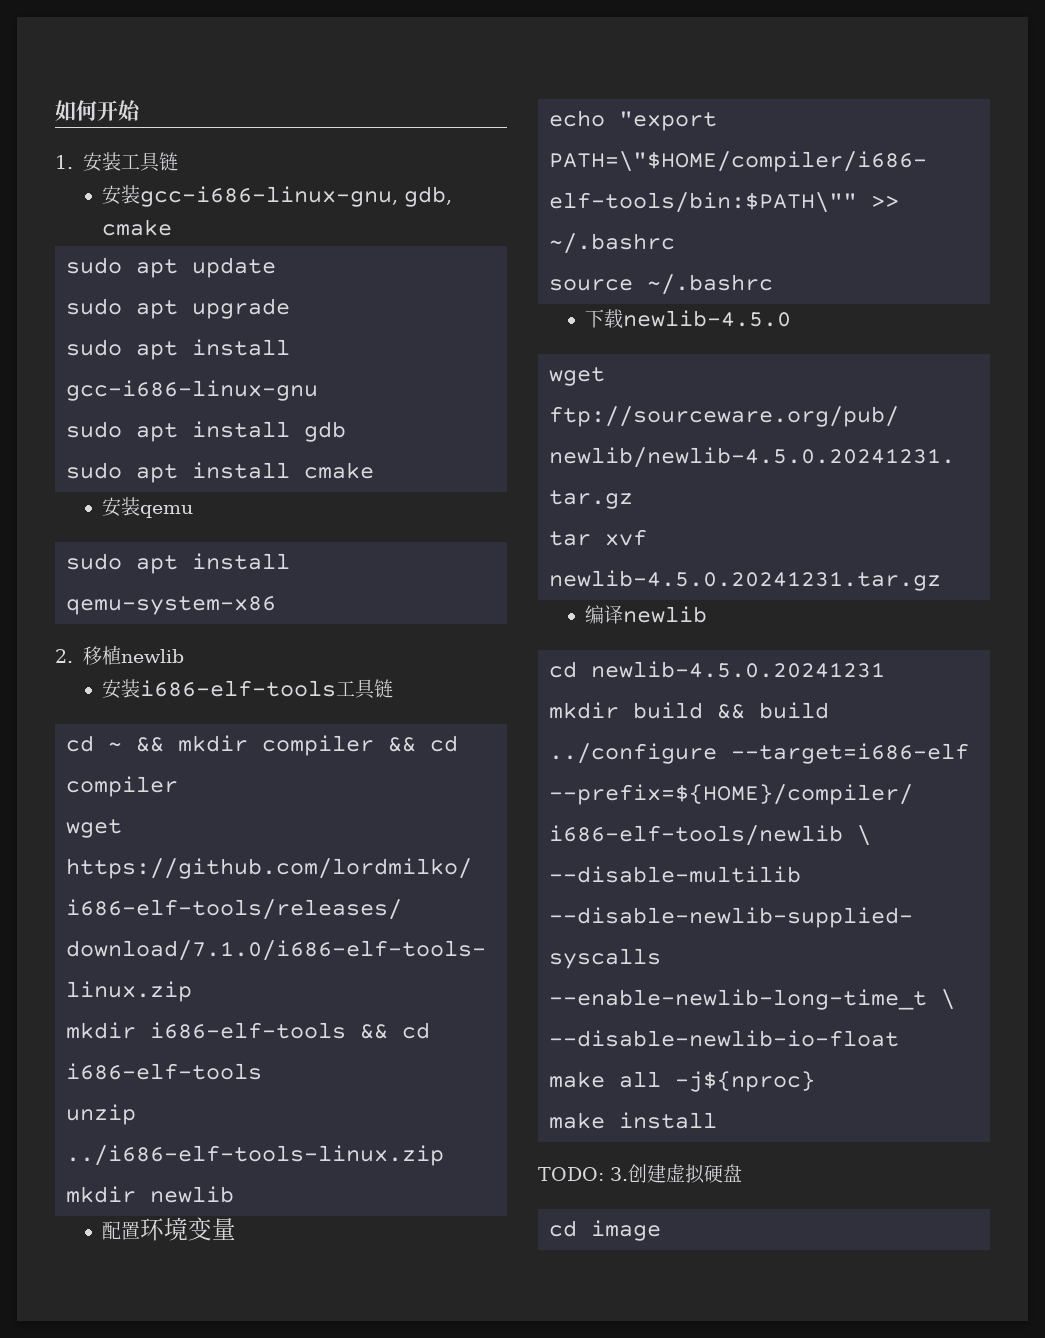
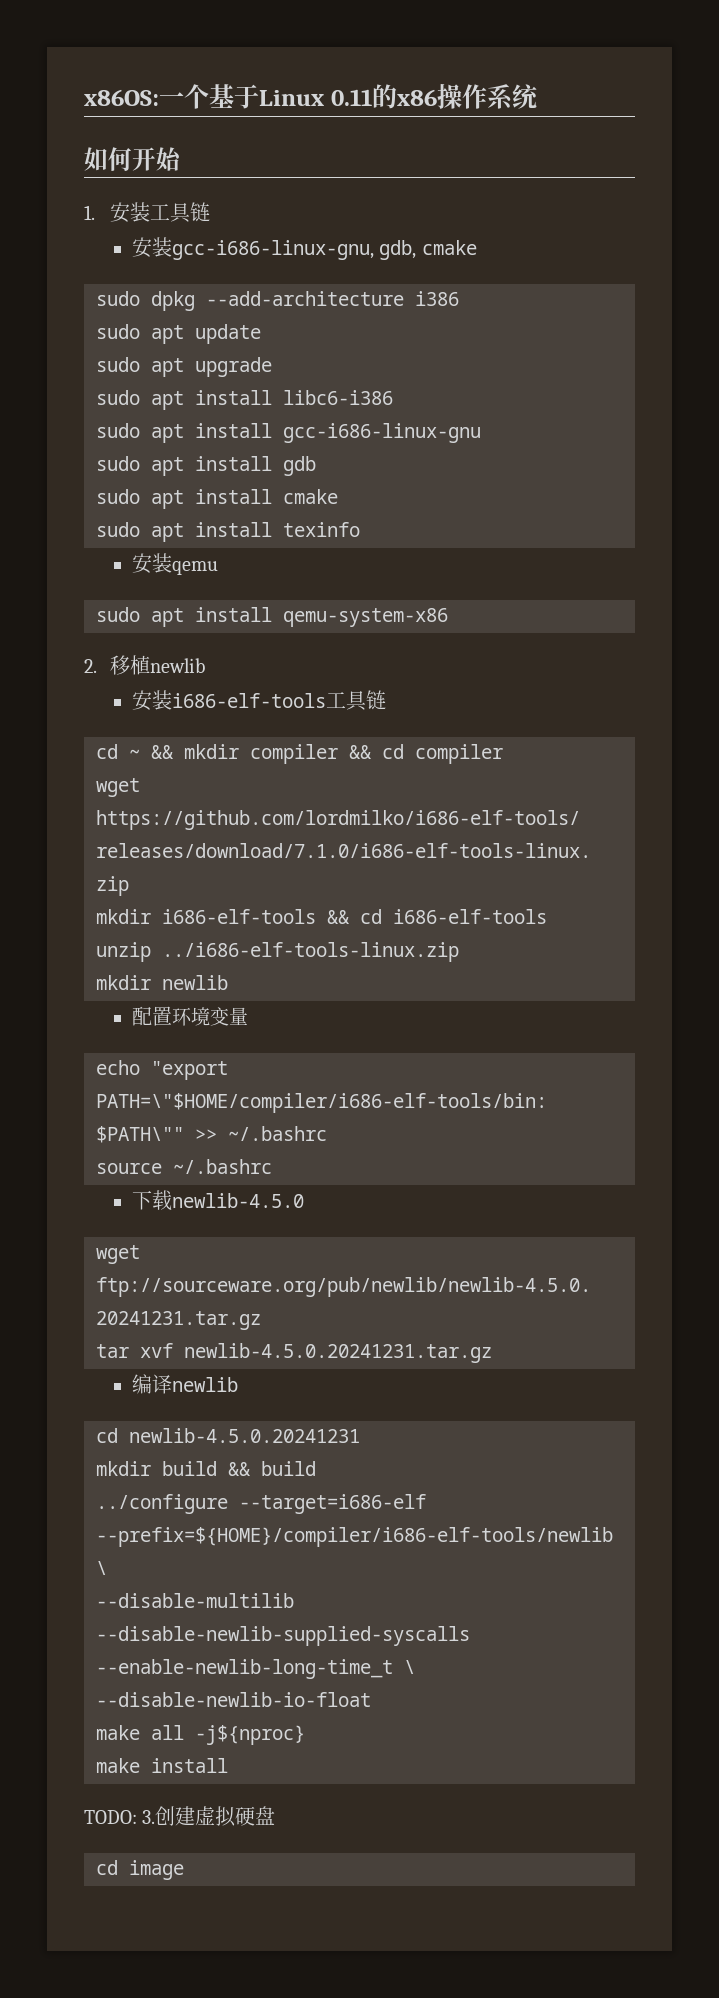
(55, 110) none -> [84,84,539,110] x86OS:一个基于Linux 0.11的x86操作系统 //
(173, 227) none -> [96,291,459,311] // sudo dpkg --add-architecture i386
(291, 308) none -> [96,390,393,410] // sudo apt install libc6-i386
(375, 470) none -> [96,522,360,542] // sudo apt install texinfo

